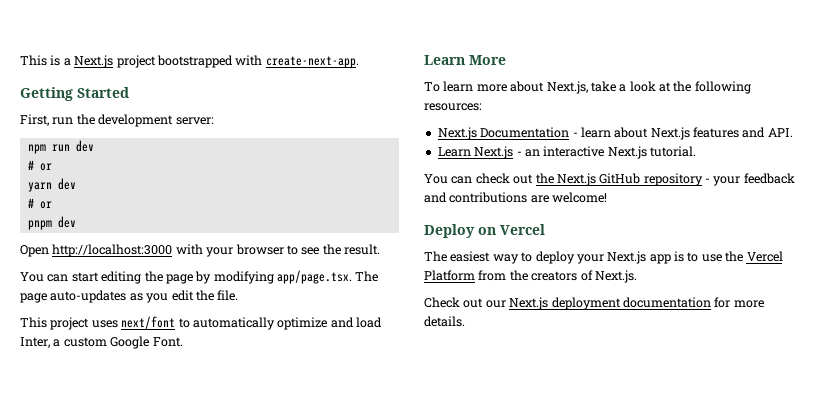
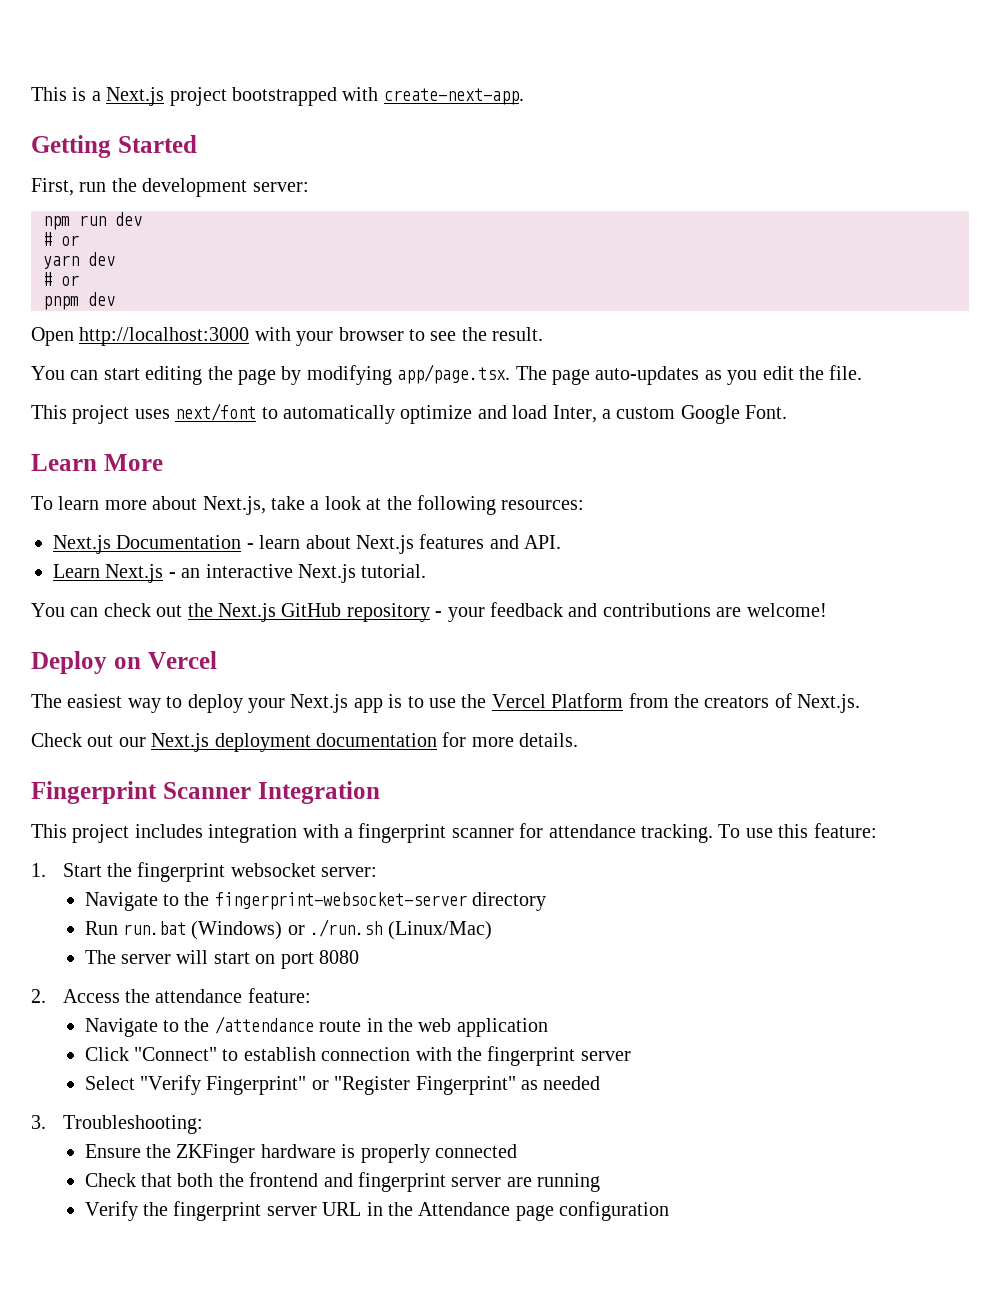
(465, 321) none -> [31,781,380,804] [31,823,877,843] [31,862,378,882] [84,892,547,911] [84,919,492,940] [84,950,359,969] [31,988,311,1003] [84,1016,548,1037] [84,1046,631,1066] [84,1075,601,1095] [31,1115,203,1134] [84,1144,517,1163] [84,1172,601,1192] [84,1201,670,1221] // Fingerprint Scanner Integration // This project includes integration with a fingerprint scanner for attendance tracking. To use this feature: // 1. Start the fingerprint websocket server: // Navigate to the fingerprint-websocket-server directory // Run run.bat (Windows) or ./run.sh (Linux/Mac) // The server will start on port 8080 // 2. Access the attendance feature: // Navigate to the /attendance route in the web application // Click "Connect" to establish connection with the fingerprint server // Select "Verify Fingerprint" or "Register Fingerprint" as needed // 3. Troubleshooting: // Ensure the ZKFinger hardware is properly connected // Check that both the frontend and fingerprint server are running // Verify the fingerprint server URL in the Attendance page configuration

